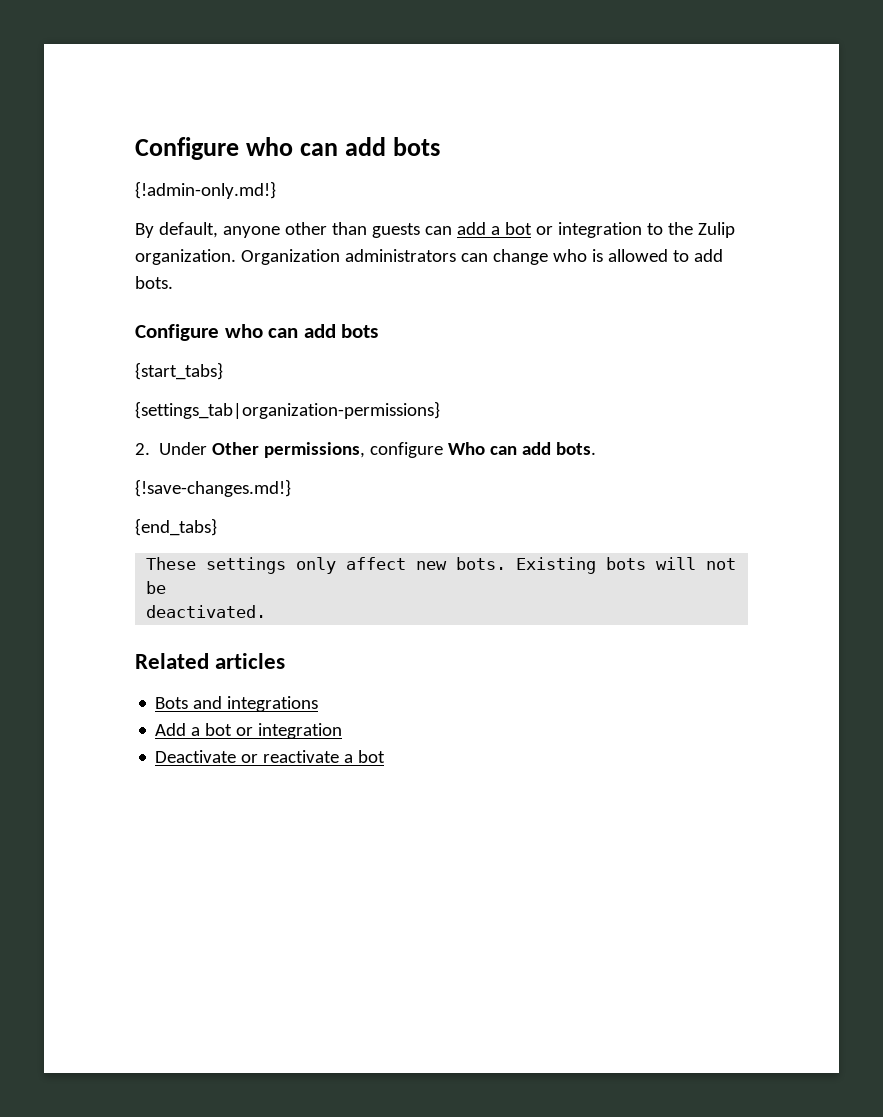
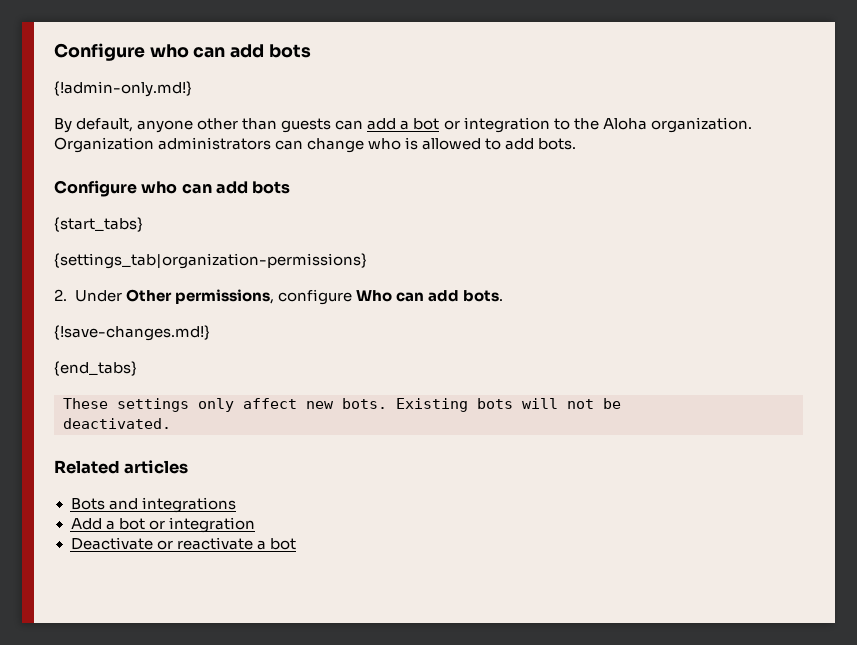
[697,222,735,238] Zulip -> [602,118,647,130] Aloha

